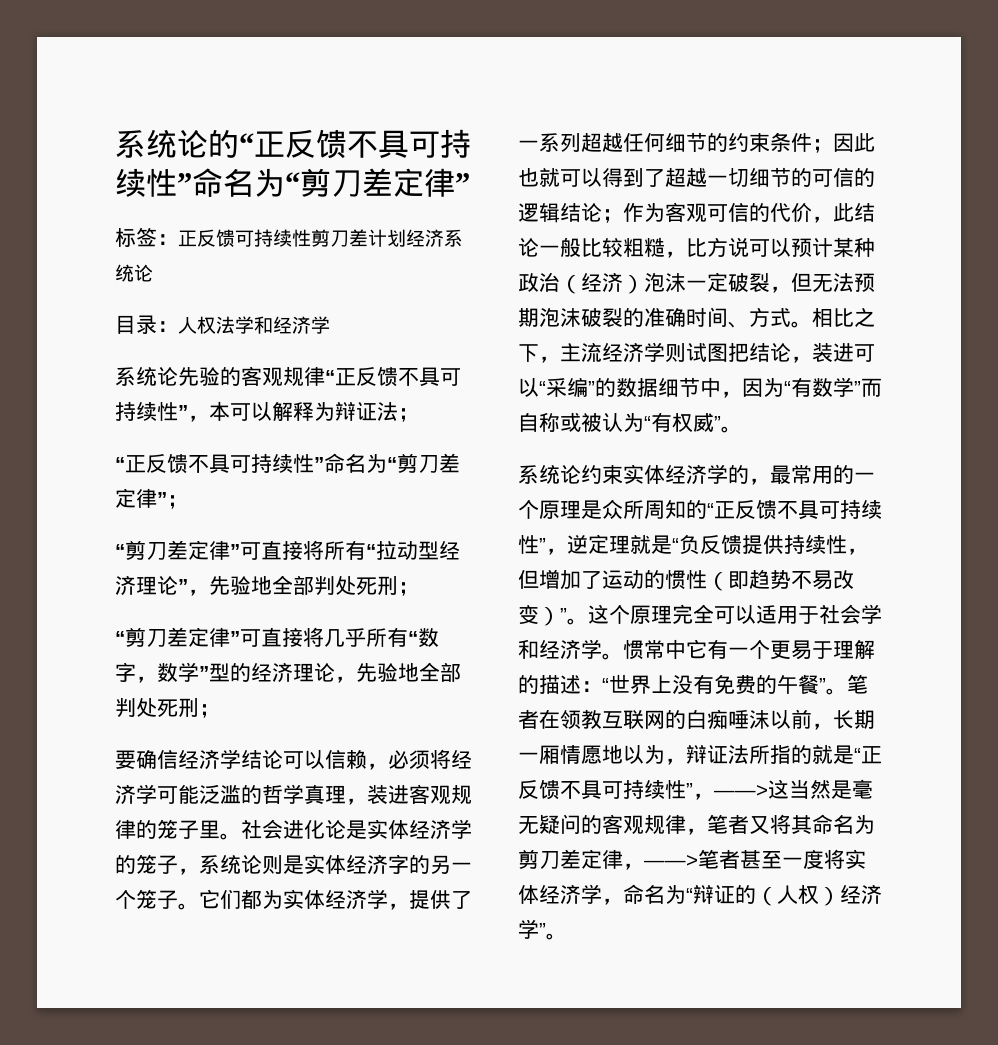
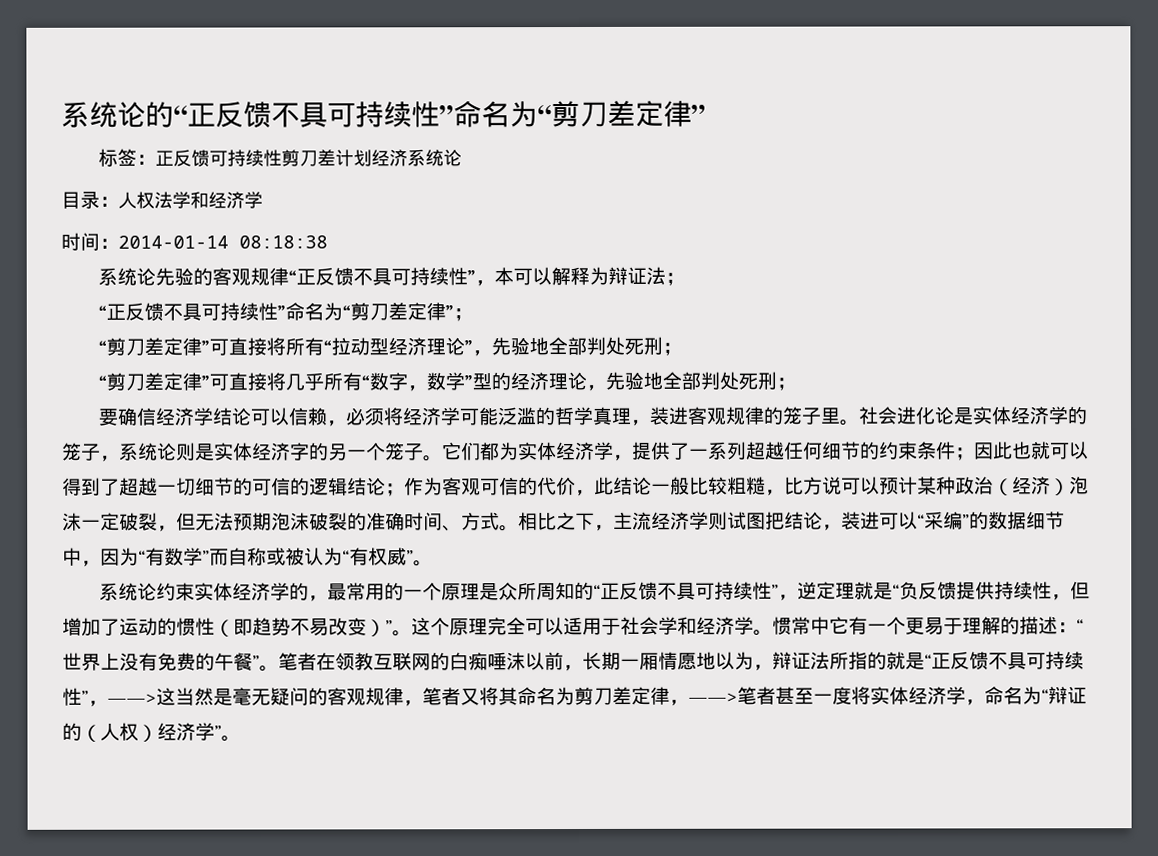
(330, 325) none -> [61,232,328,251] // 时间：2014-01-14 08:18:38

